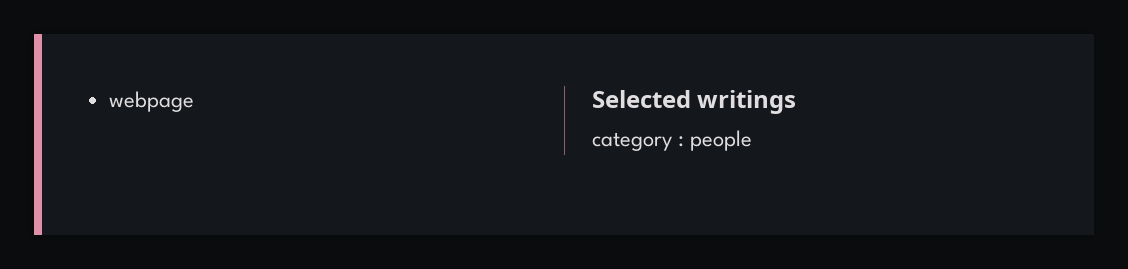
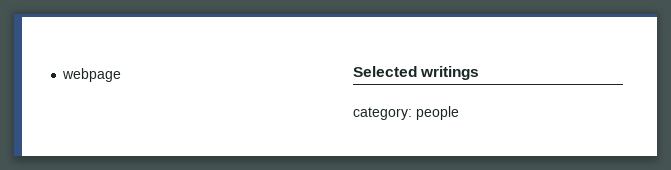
[592,132,685,151] category : -> [353,107,412,120] category:

